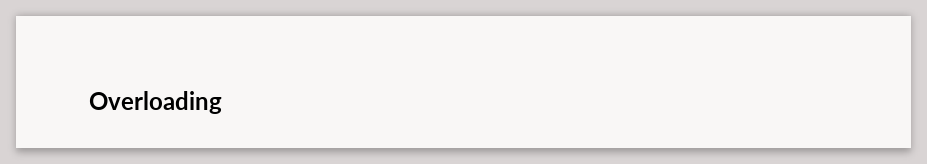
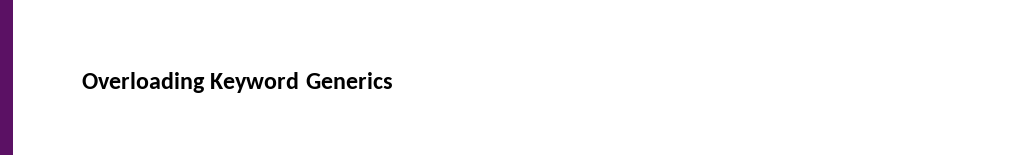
(222, 102) none -> [210,72,393,93] Keyword Generics

